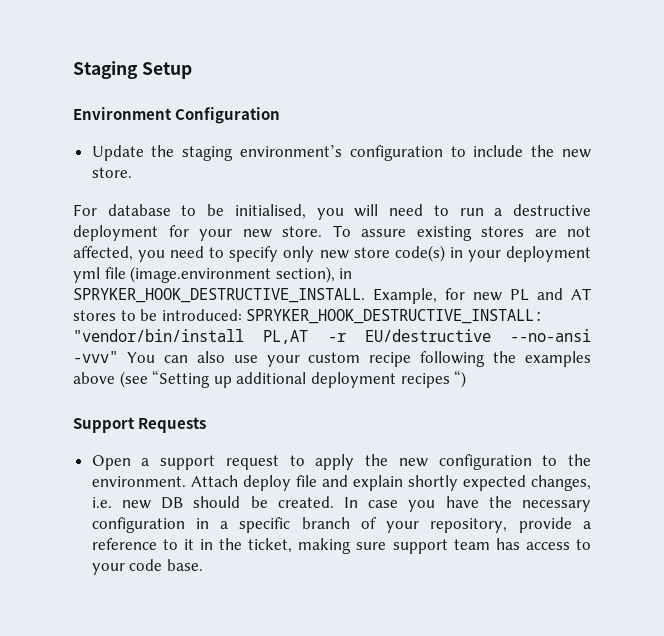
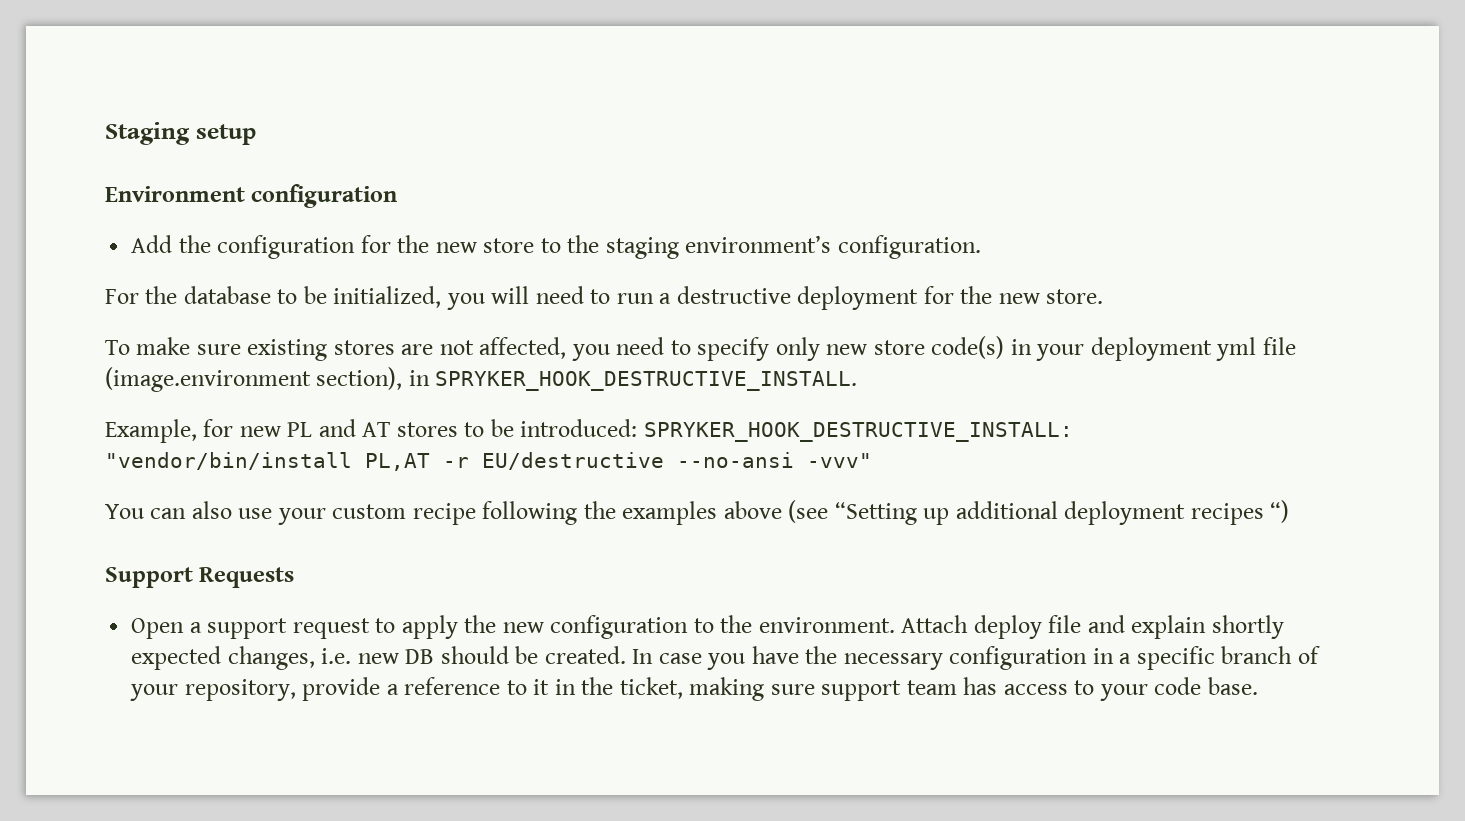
[141,62,192,79] Setup -> [195,124,256,145] setup
[175,107,281,124] [91,145,592,161] [91,167,132,178] Configuration // Update the staging environment’s configuration to include the new store. -> [251,184,398,208] [131,235,981,259] configuration // Add the configuration for the new store to the staging environment’s configuration.
(97, 210) none -> [145,286,178,304] the
[234,204,306,219] initialised, -> [333,286,442,308] initialized,
[199,225,406,241] your new store. To assure -> [960,286,1104,304] [105,337,241,355] the new store. // To make sure
(365, 295) none -> (858, 381) //
(118, 357) none -> (872, 460) //

